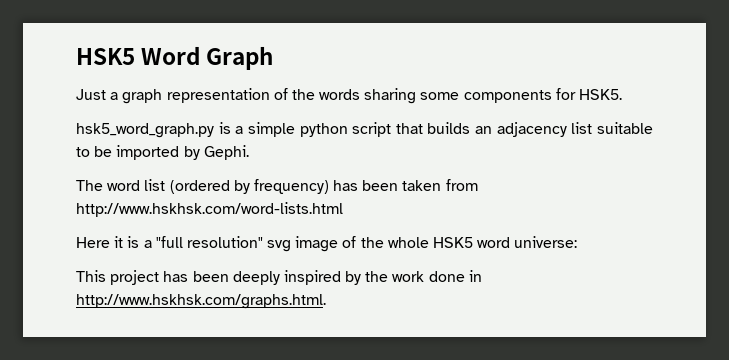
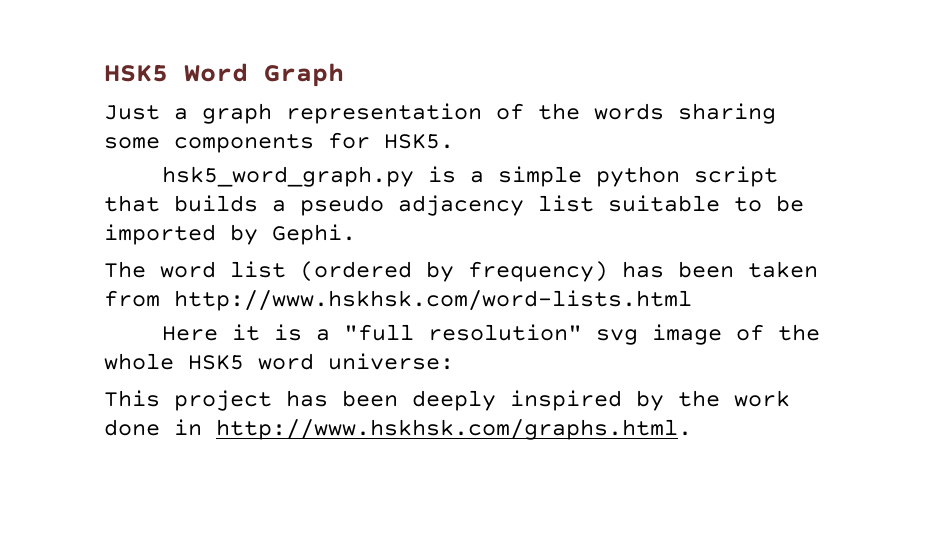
[475,126,493,134] an -> [272,195,384,216] a pseudo

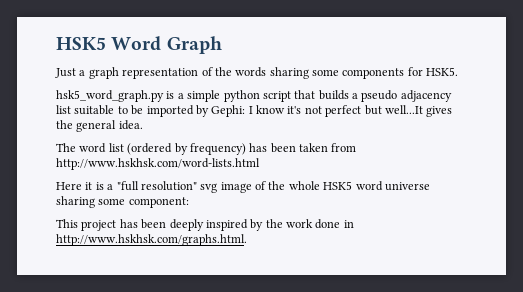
[272,224,356,245] Gephi. -> [211,105,453,117] [56,120,143,132] Gephi: I know it's not perfect but well...It gives the general idea.
[328,353,454,370] universe: -> [384,182,430,191] [56,196,189,208] universe sharing some component:

